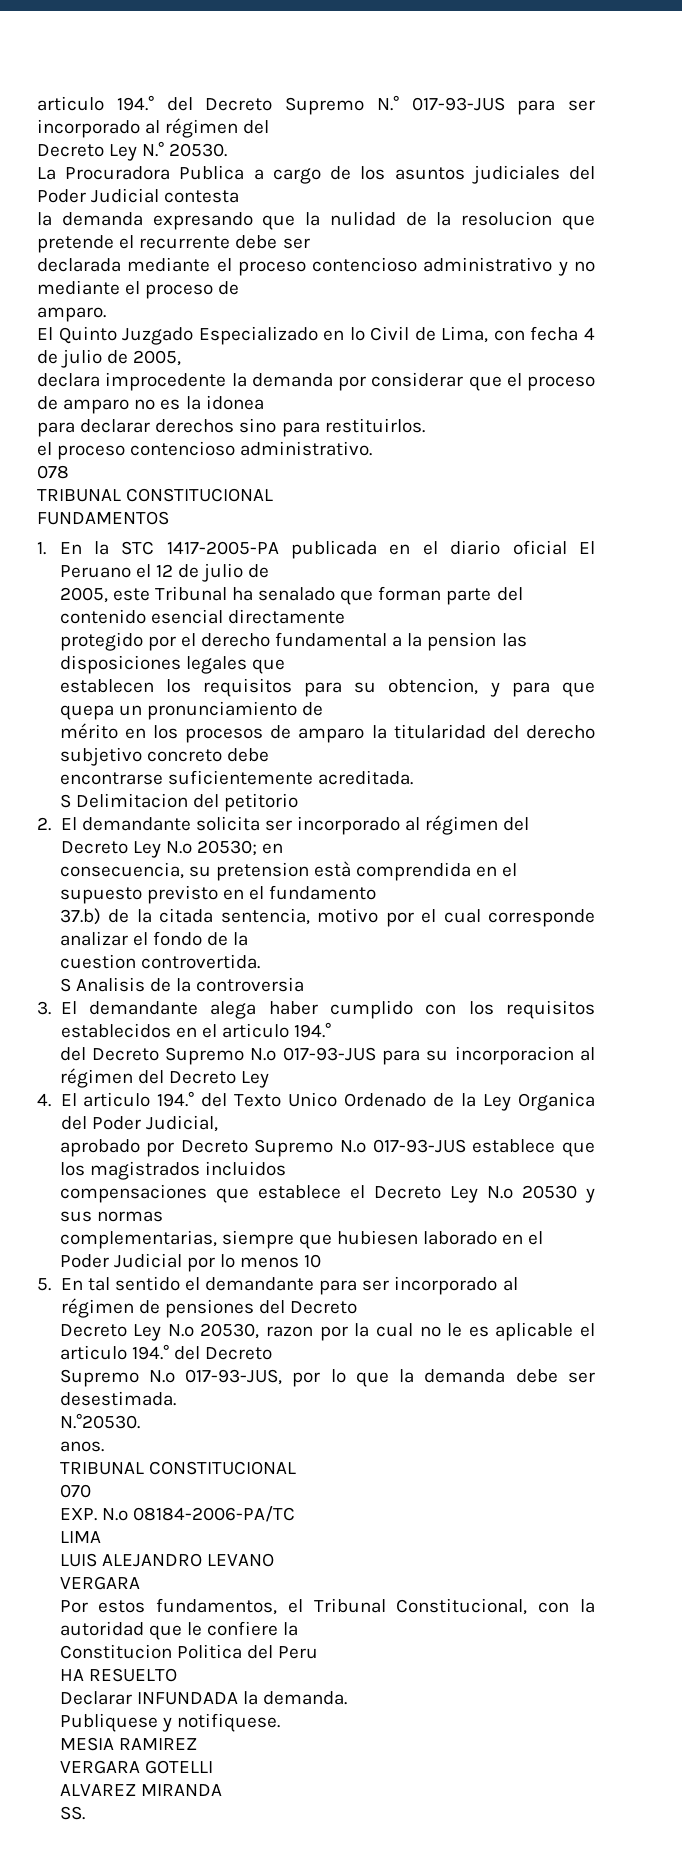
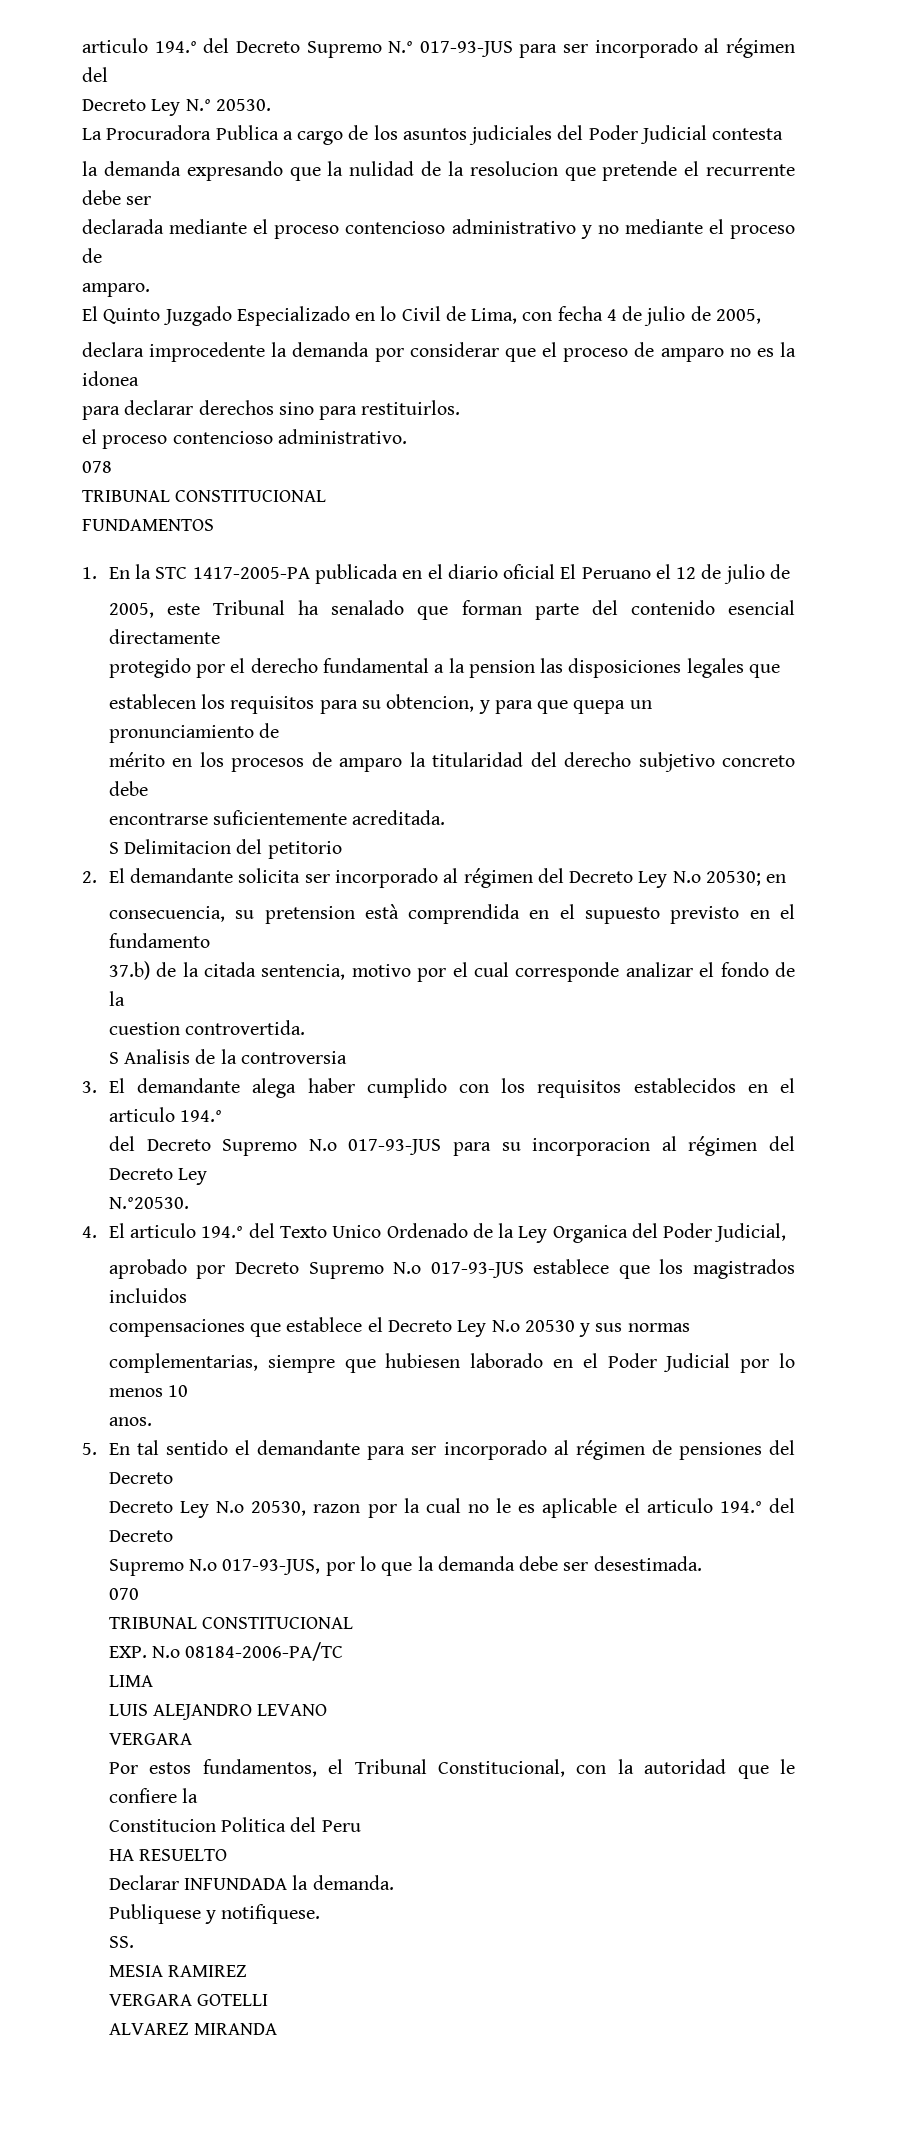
(269, 1079) none -> [108,1197,189,1209] // N.°20530.
(322, 1261) none -> [108,1417,152,1426] // anos.
[59,1413,140,1429] [59,1441,104,1452] [59,1461,296,1475] [59,1484,91,1498] N.°20530. // anos. // TRIBUNAL CONSTITUCIONAL // 070 -> [108,1588,139,1600] [108,1617,354,1629] 070 // TRIBUNAL CONSTITUCIONAL
(280, 1722) none -> [108,1936,134,1948] // SS.
[59,1806,85,1820] // SS. -> (278, 2029) none

